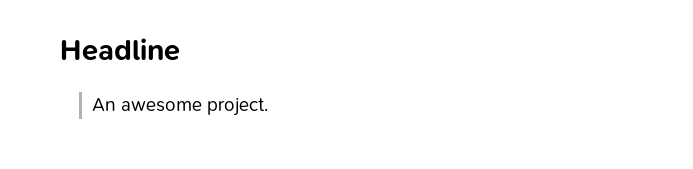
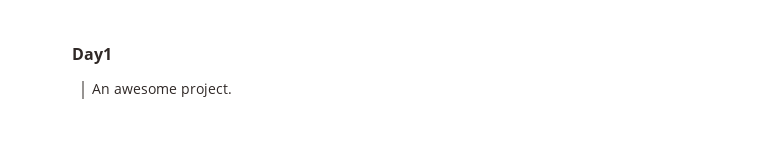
[60,38,180,61] Headline -> [72,48,112,64] Day1

